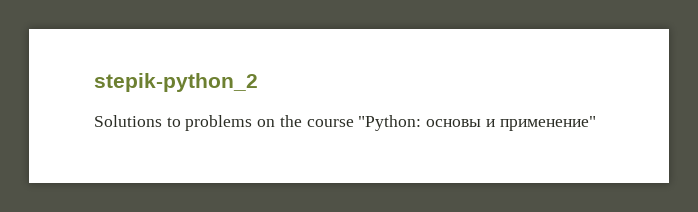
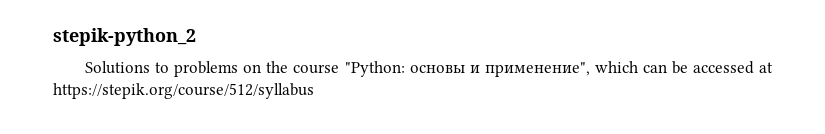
[499,116,596,131] применение" -> [484,61,773,77] [53,83,314,99] применение", which can be accessed at https://stepik.org/course/512/syllabus

